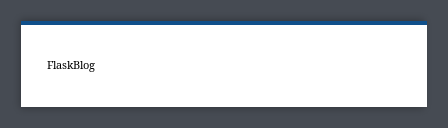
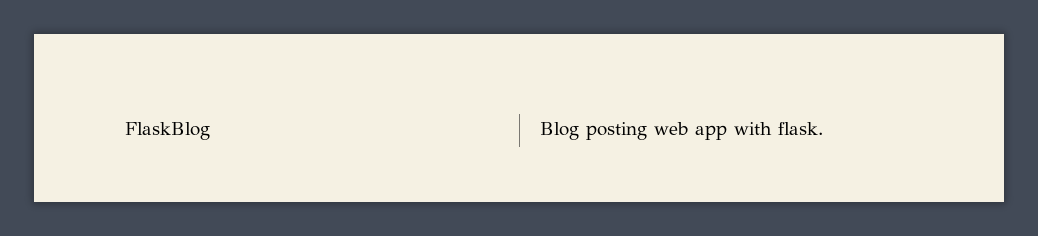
(95, 66) none -> [540,122,823,140] // Blog posting web app with flask.

